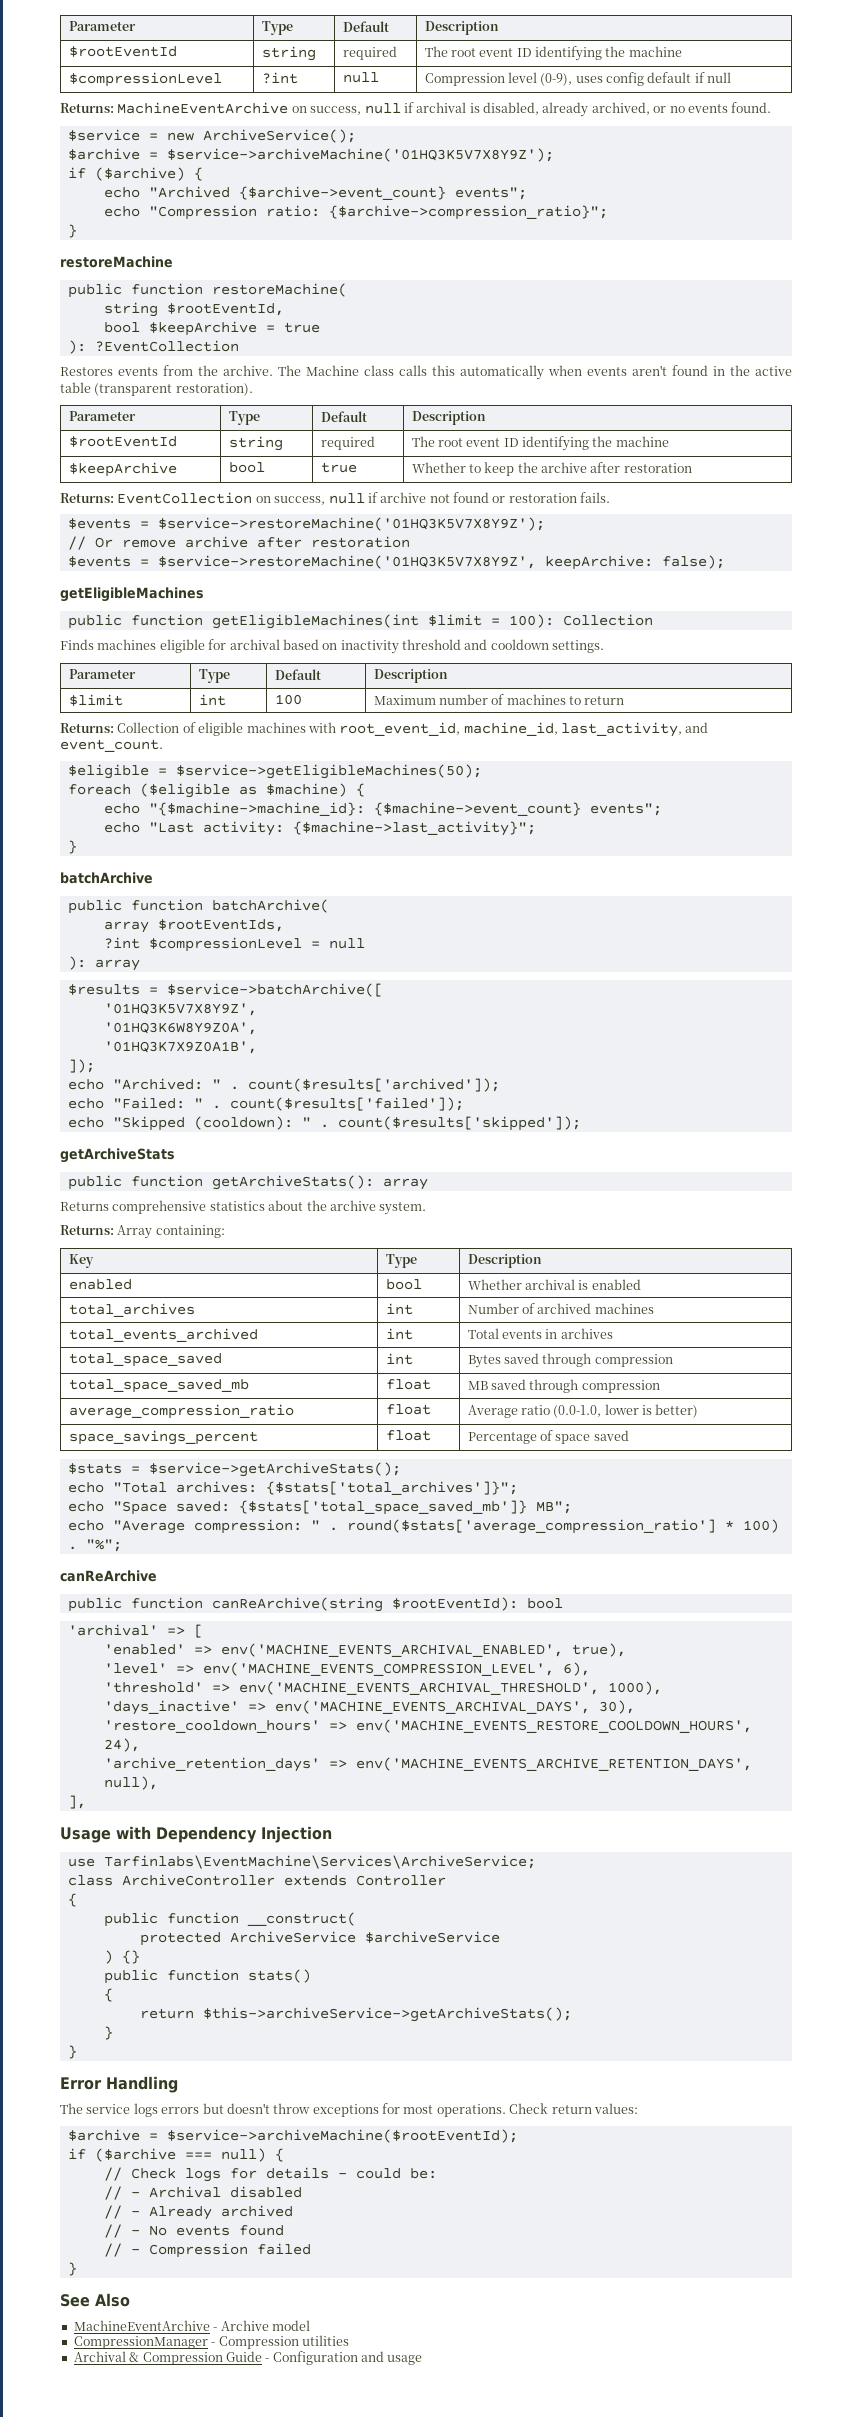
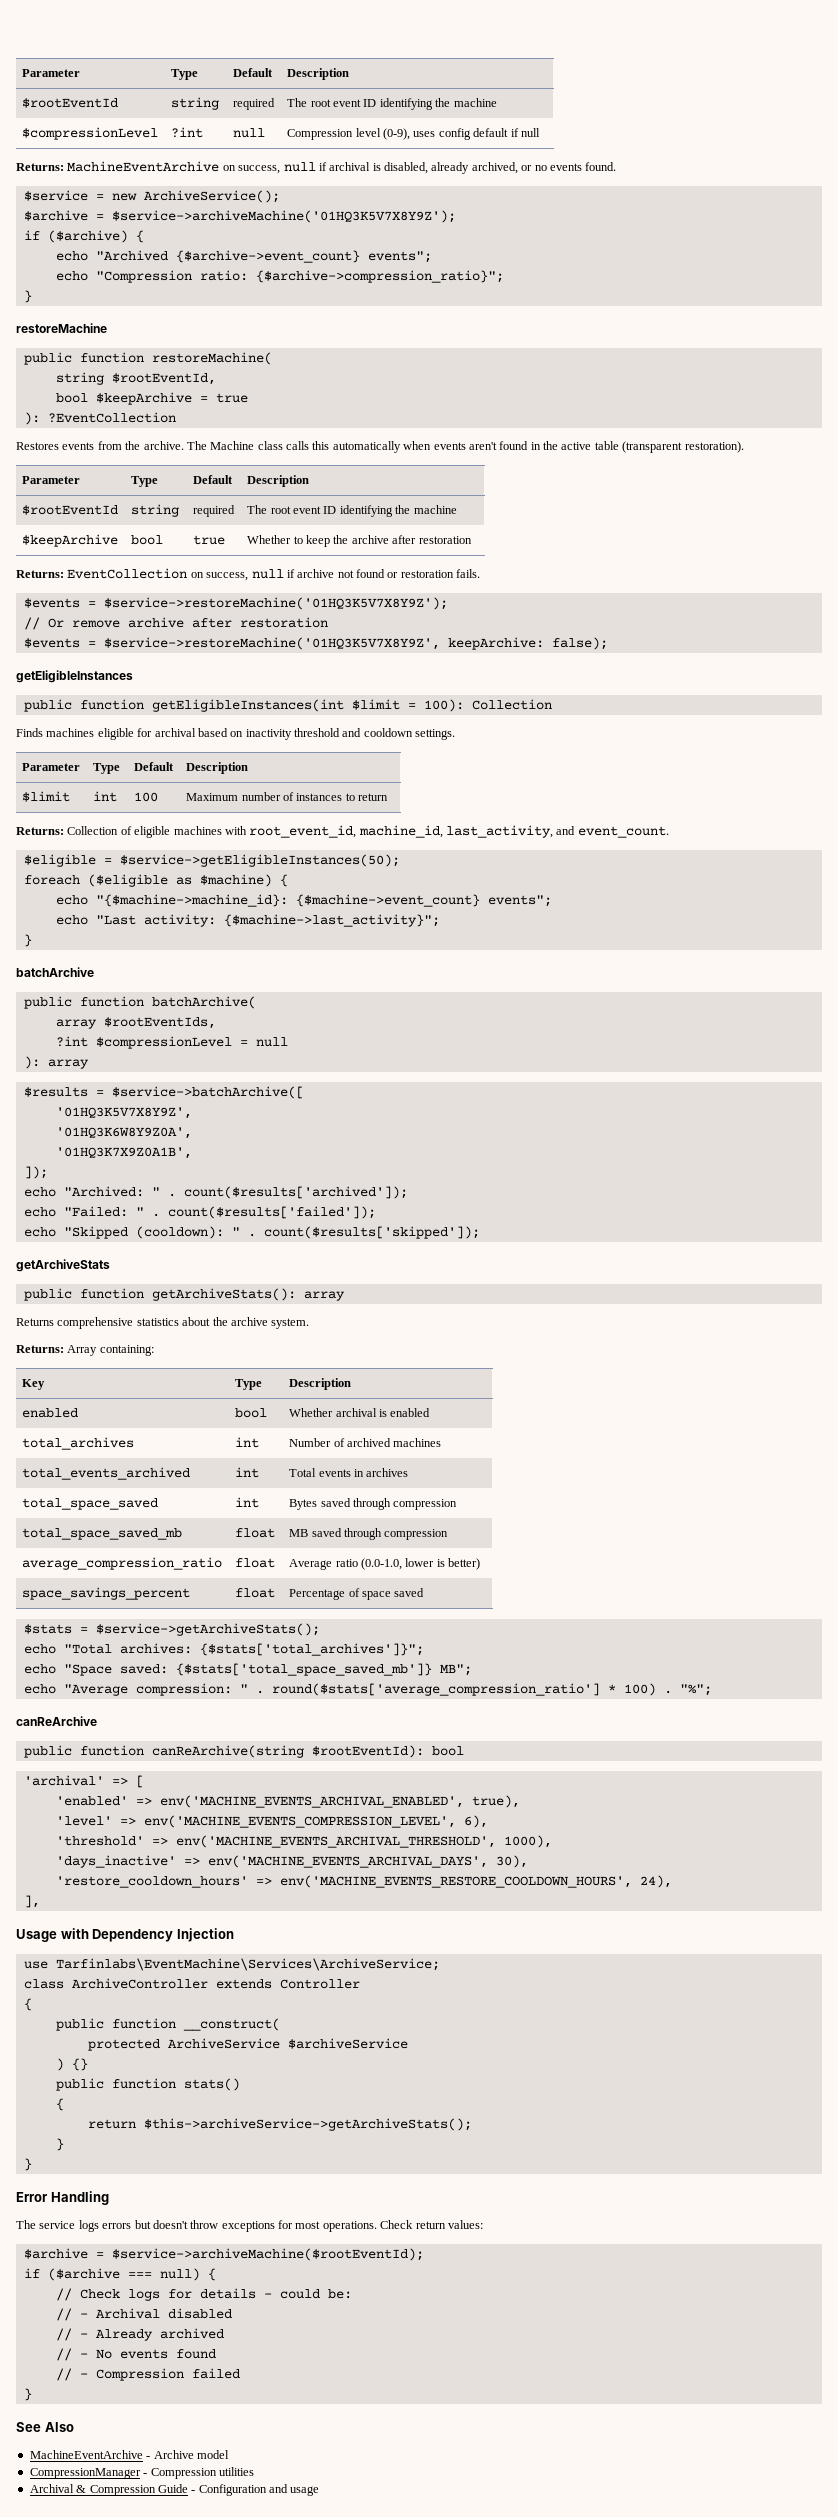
[60,587,204,602] [67,614,419,629] getEligibleMachines // public function getEligibleMachines(int -> [16,670,133,683] [23,699,344,712] getEligibleInstances // public function getEligibleInstances(int
[506,694,566,705] machines -> [296,793,343,801] instances
[175,764,482,779] $service->getEligibleMachines(50); -> [119,854,400,867] $service->getEligibleInstances(50);
[103,1757,752,1772] [103,1776,158,1790] // 'archive_retention_days' => env('MACHINE_EVENTS_ARCHIVE_RETENTION_DAYS', null), -> (672, 1881) none

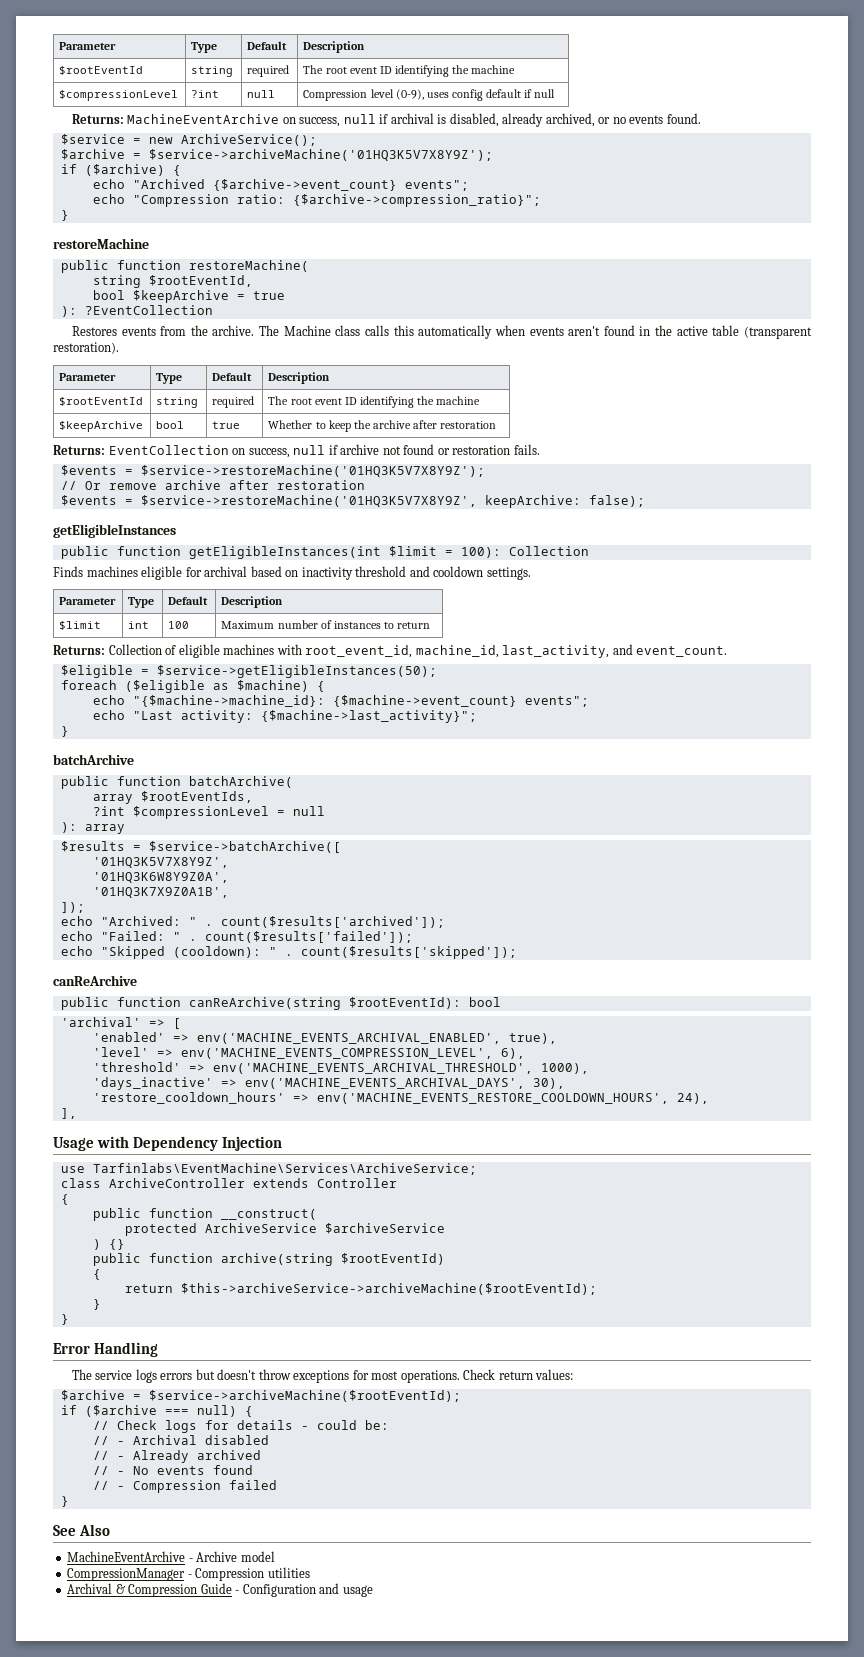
[16,1259,110,1272] [23,1288,345,1301] [16,1317,310,1329] [16,1345,154,1356] [22,1379,46,1390] [235,1379,263,1390] [289,1378,352,1390] [22,1408,79,1418] [235,1408,268,1418] [289,1408,431,1417] [22,1437,135,1450] [235,1437,260,1448] [289,1438,442,1447] [22,1467,191,1480] [235,1467,260,1478] [289,1468,409,1477] [22,1498,159,1510] [235,1497,260,1508] [289,1498,458,1510] [22,1528,183,1540] [235,1528,276,1538] [289,1528,449,1540] [22,1557,223,1570] [235,1558,276,1568] [289,1558,481,1570] [22,1587,191,1600] [235,1588,276,1598] [289,1588,425,1600] [23,1623,320,1636] [23,1643,424,1656] [23,1663,472,1676] [23,1683,712,1696] // getArchiveStats // public function getArchiveStats(): array // Returns comprehensive statistics about the archive system. // Returns: Array containing: // Key | Type | Description // enabled | bool | Whether archival is enabled // total_archives | int | Number of archived machines // total_events_archived | int | Total events in archives // total_space_saved | int | Bytes saved through compression // total_space_saved_mb | float | MB saved through compression // average_compression_ratio | float | Average ratio (0.0-1.0, lower is better) // space_savings_percent | float | Percentage of space saved // $stats = $service->getArchiveStats(); // echo "Total archives: {$stats['total_archives']}"; // echo "Space saved: {$stats['total_space_saved_mb']} MB"; // echo "Average compression: " . round($stats['average_compression_ratio'] * 100) . "%"; -> (517, 952) none
[183,2078,240,2091] stats() -> [220,1253,445,1266] archive(string $rootEventId)
[143,2118,472,2131] $this->archiveService->getArchiveStats(); -> [180,1283,597,1295] $this->archiveService->archiveMachine($rootEventId);

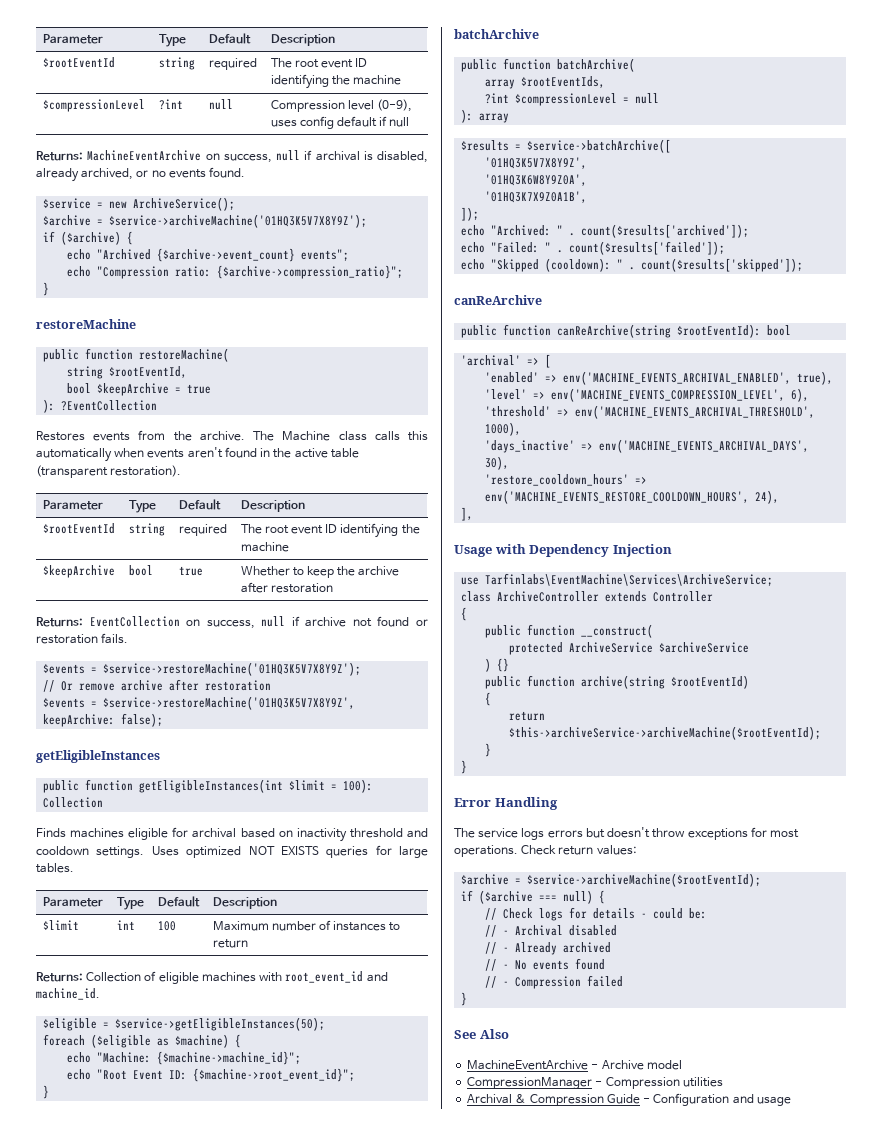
(531, 573) none -> [151,845,428,858] [36,863,74,873] Uses optimized NOT EXISTS queries for large tables.
[305,644,728,658] root_event_id, machine_id, last_activity, and event_count. -> [285,971,388,983] [36,988,100,1000] root_event_id and machine_id.
[132,695,589,707] [92,710,477,723] "{$machine->machine_id}: {$machine->event_count} events"; // echo "Last activity: {$machine->last_activity}"; -> [97,1051,302,1065] [67,1068,356,1082] "Machine: {$machine->machine_id}"; // echo "Root Event ID: {$machine->root_event_id}";

